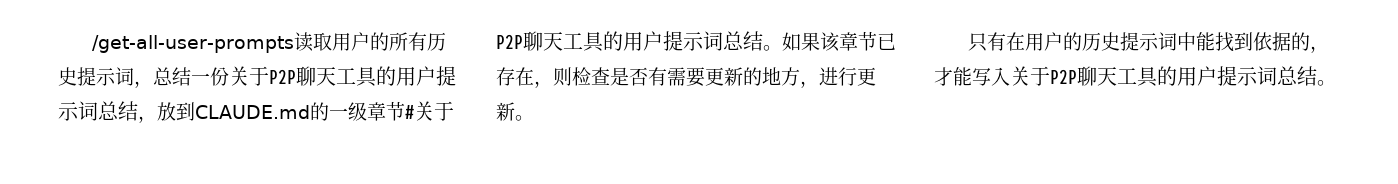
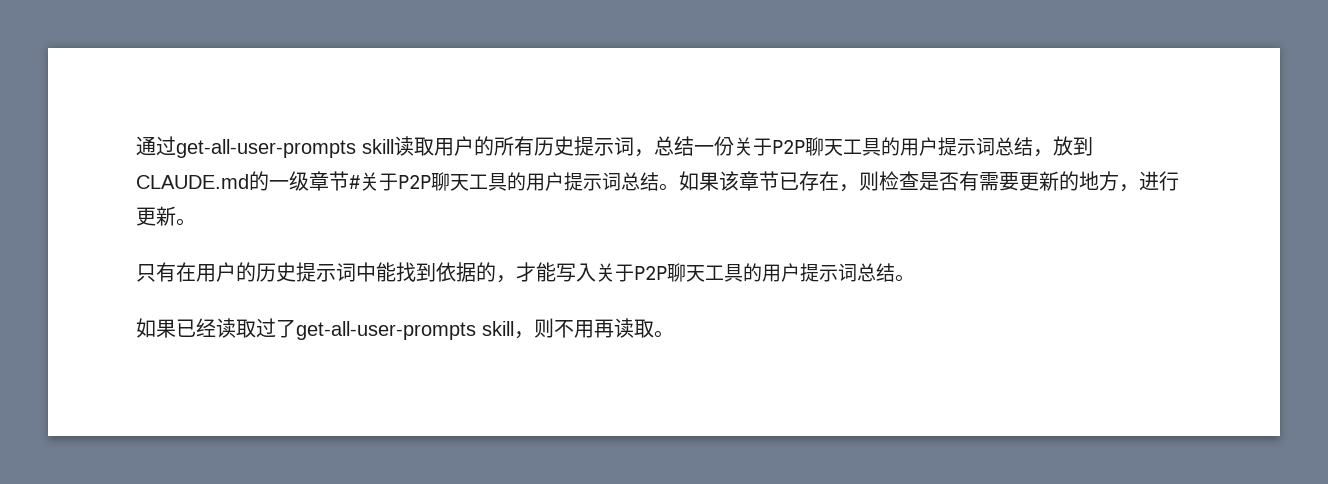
[92,35,295,53] /get-all-user-prompts -> [136,136,394,158] 通过get-all-user-prompts skill
(1336, 83) none -> [136,318,674,340] // 如果已经读取过了get-all-user-prompts skill，则不用再读取。

